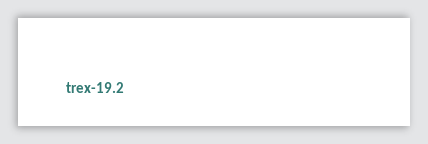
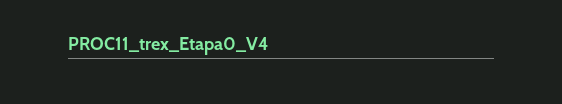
[66,82,124,93] trex-19.2 -> [68,37,268,55] PROC11_trex_Etapa0_V4

